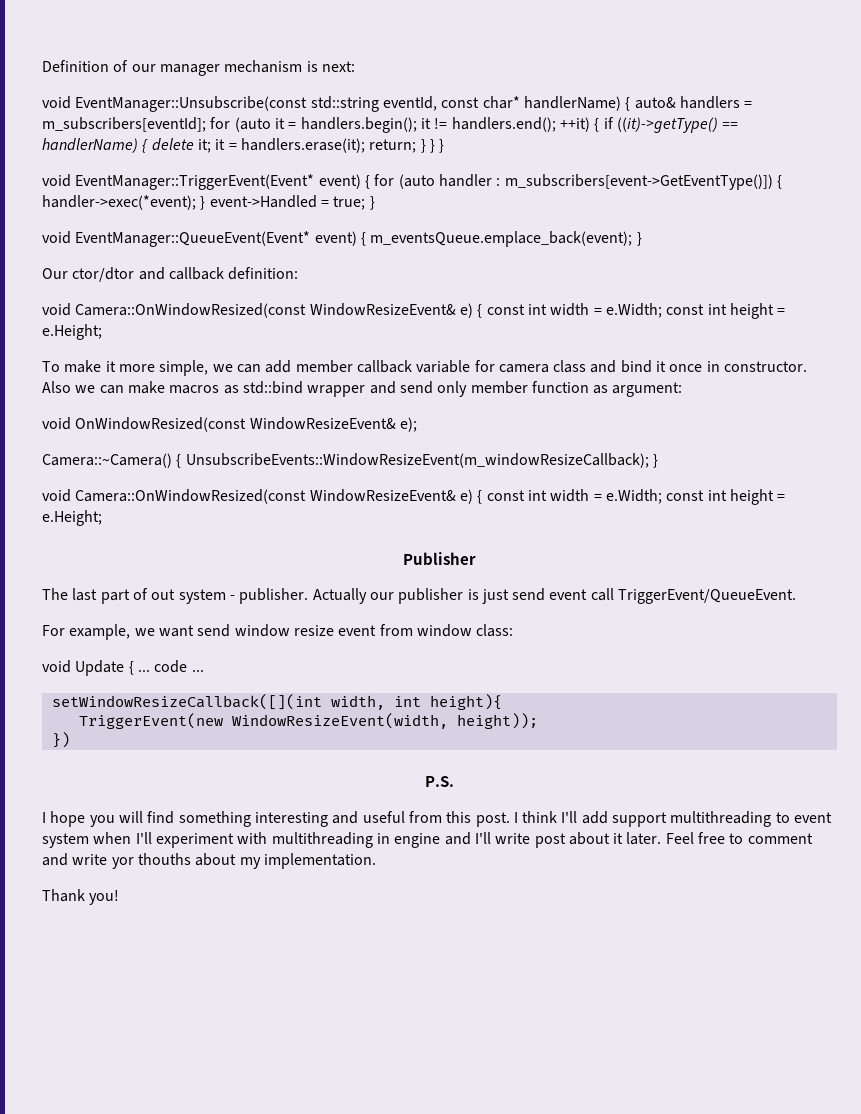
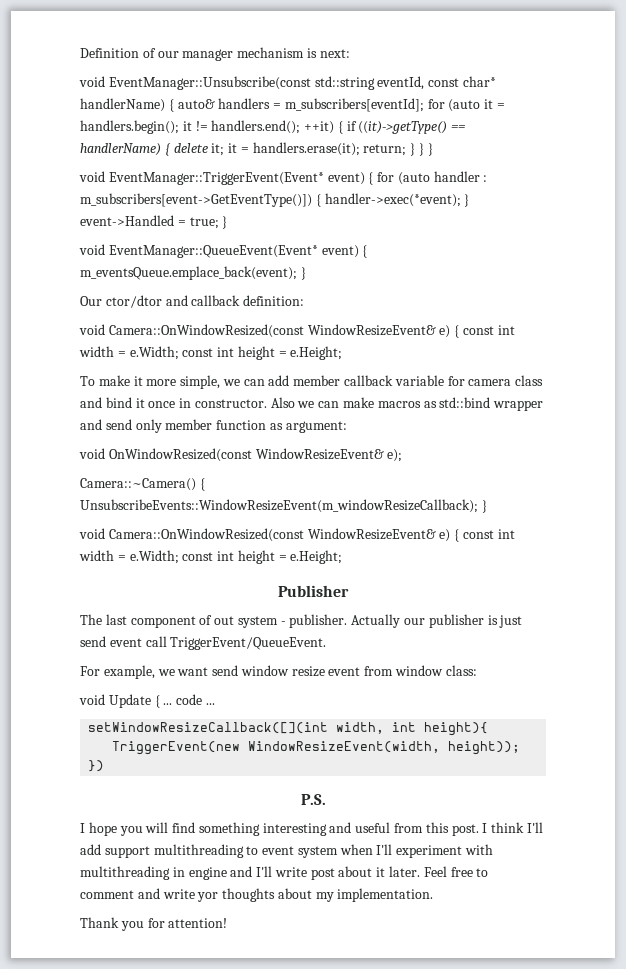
[100,589,130,604] part -> [130,616,196,628] component
[137,853,191,865] thouths -> [222,888,276,902] thoughts
[89,890,120,905] you! -> [120,918,228,931] you for attention!

